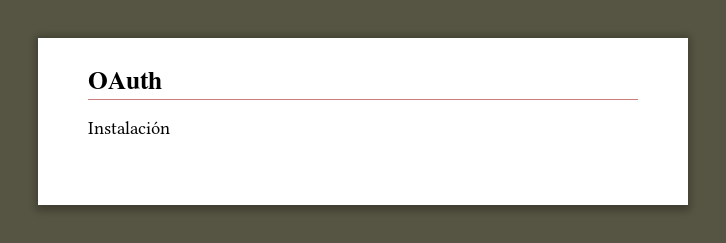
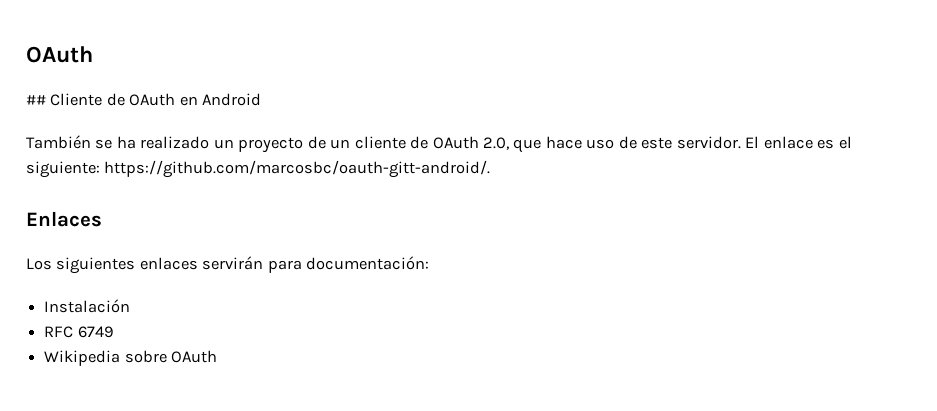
[88,121,170,134] Instalación -> [26,93,262,106] [26,135,852,153] [26,160,491,178] [26,211,102,227] [26,256,430,274] [44,299,131,313] [44,326,114,338] [44,350,218,366] ## Cliente de OAuth en Android // También se ha realizado un proyecto de un cliente de OAuth 2.0, que hace uso de este servidor. El enlace es el siguiente: https://github.com/marcosbc/oauth-gitt-android/. // Enlaces // Los siguientes enlaces servirán para documentación: // Instalación // RFC 6749 // Wikipedia sobre OAuth

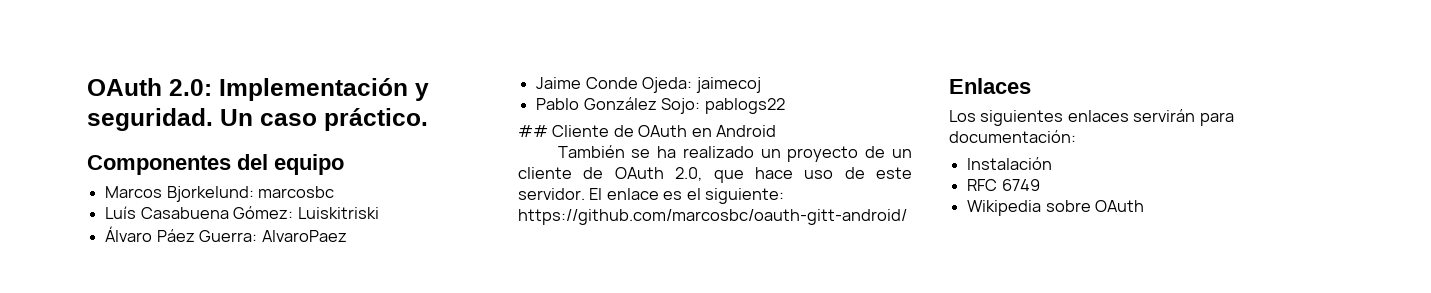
[26,46,93,63] OAuth -> [87,78,429,101] [87,108,428,131] [87,154,344,175] [105,186,335,202] [105,206,379,219] [105,226,347,242] [536,77,761,93] [536,97,785,114] OAuth 2.0: Implementación y seguridad. Un caso práctico. // Componentes del equipo // Marcos Bjorkelund: marcosbc // Luís Casabuena Gómez: Luiskitriski // Álvaro Páez Guerra: AlvaroPaez // Jaime Conde Ojeda: jaimecoj // Pablo González Sojo: pablogs22
[104,160,491,178] https://github.com/marcosbc/oauth-gitt-android/. -> [518,209,907,225] https://github.com/marcosbc/oauth-gitt-android/

